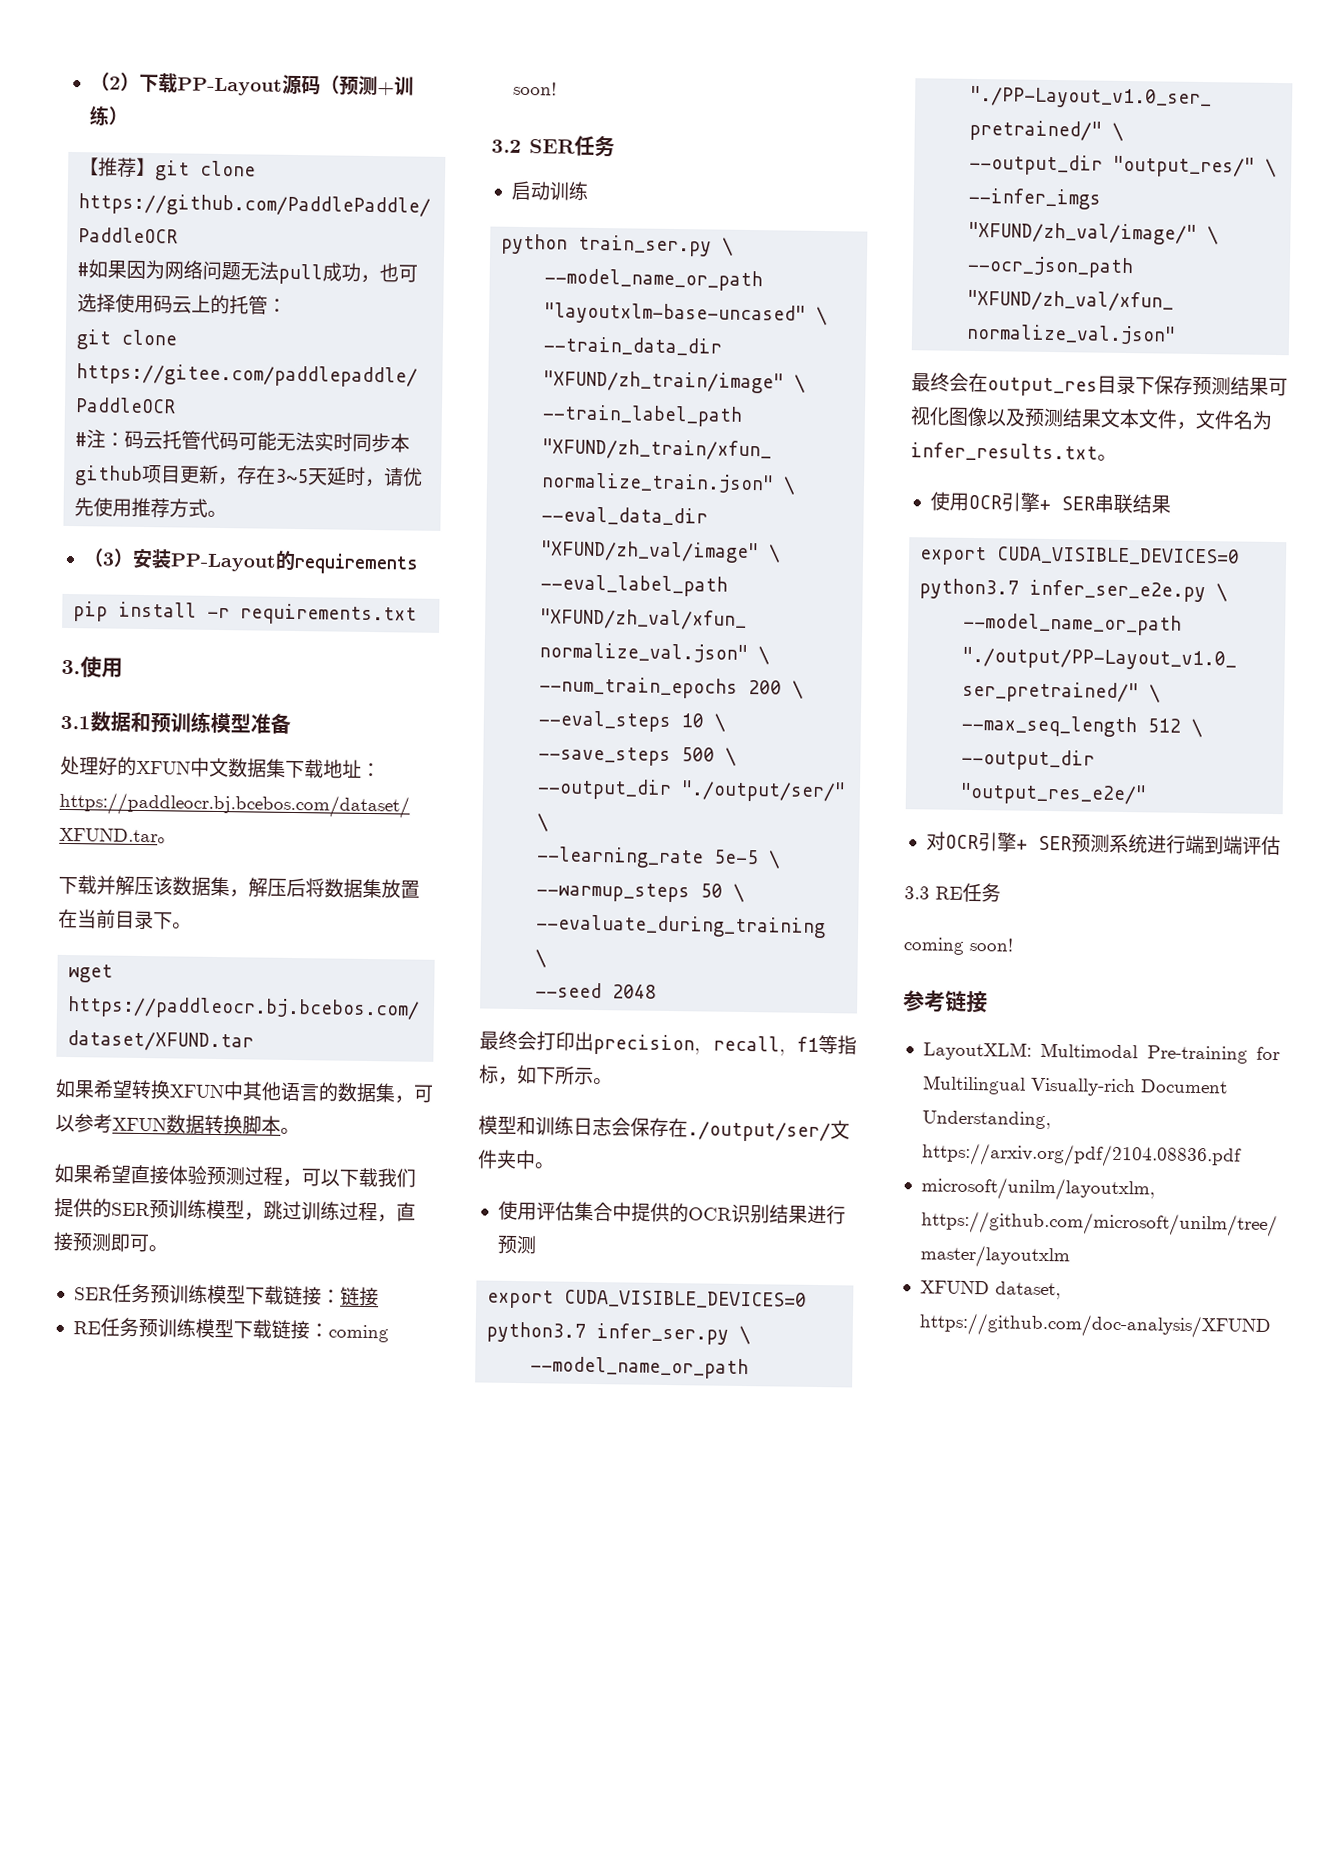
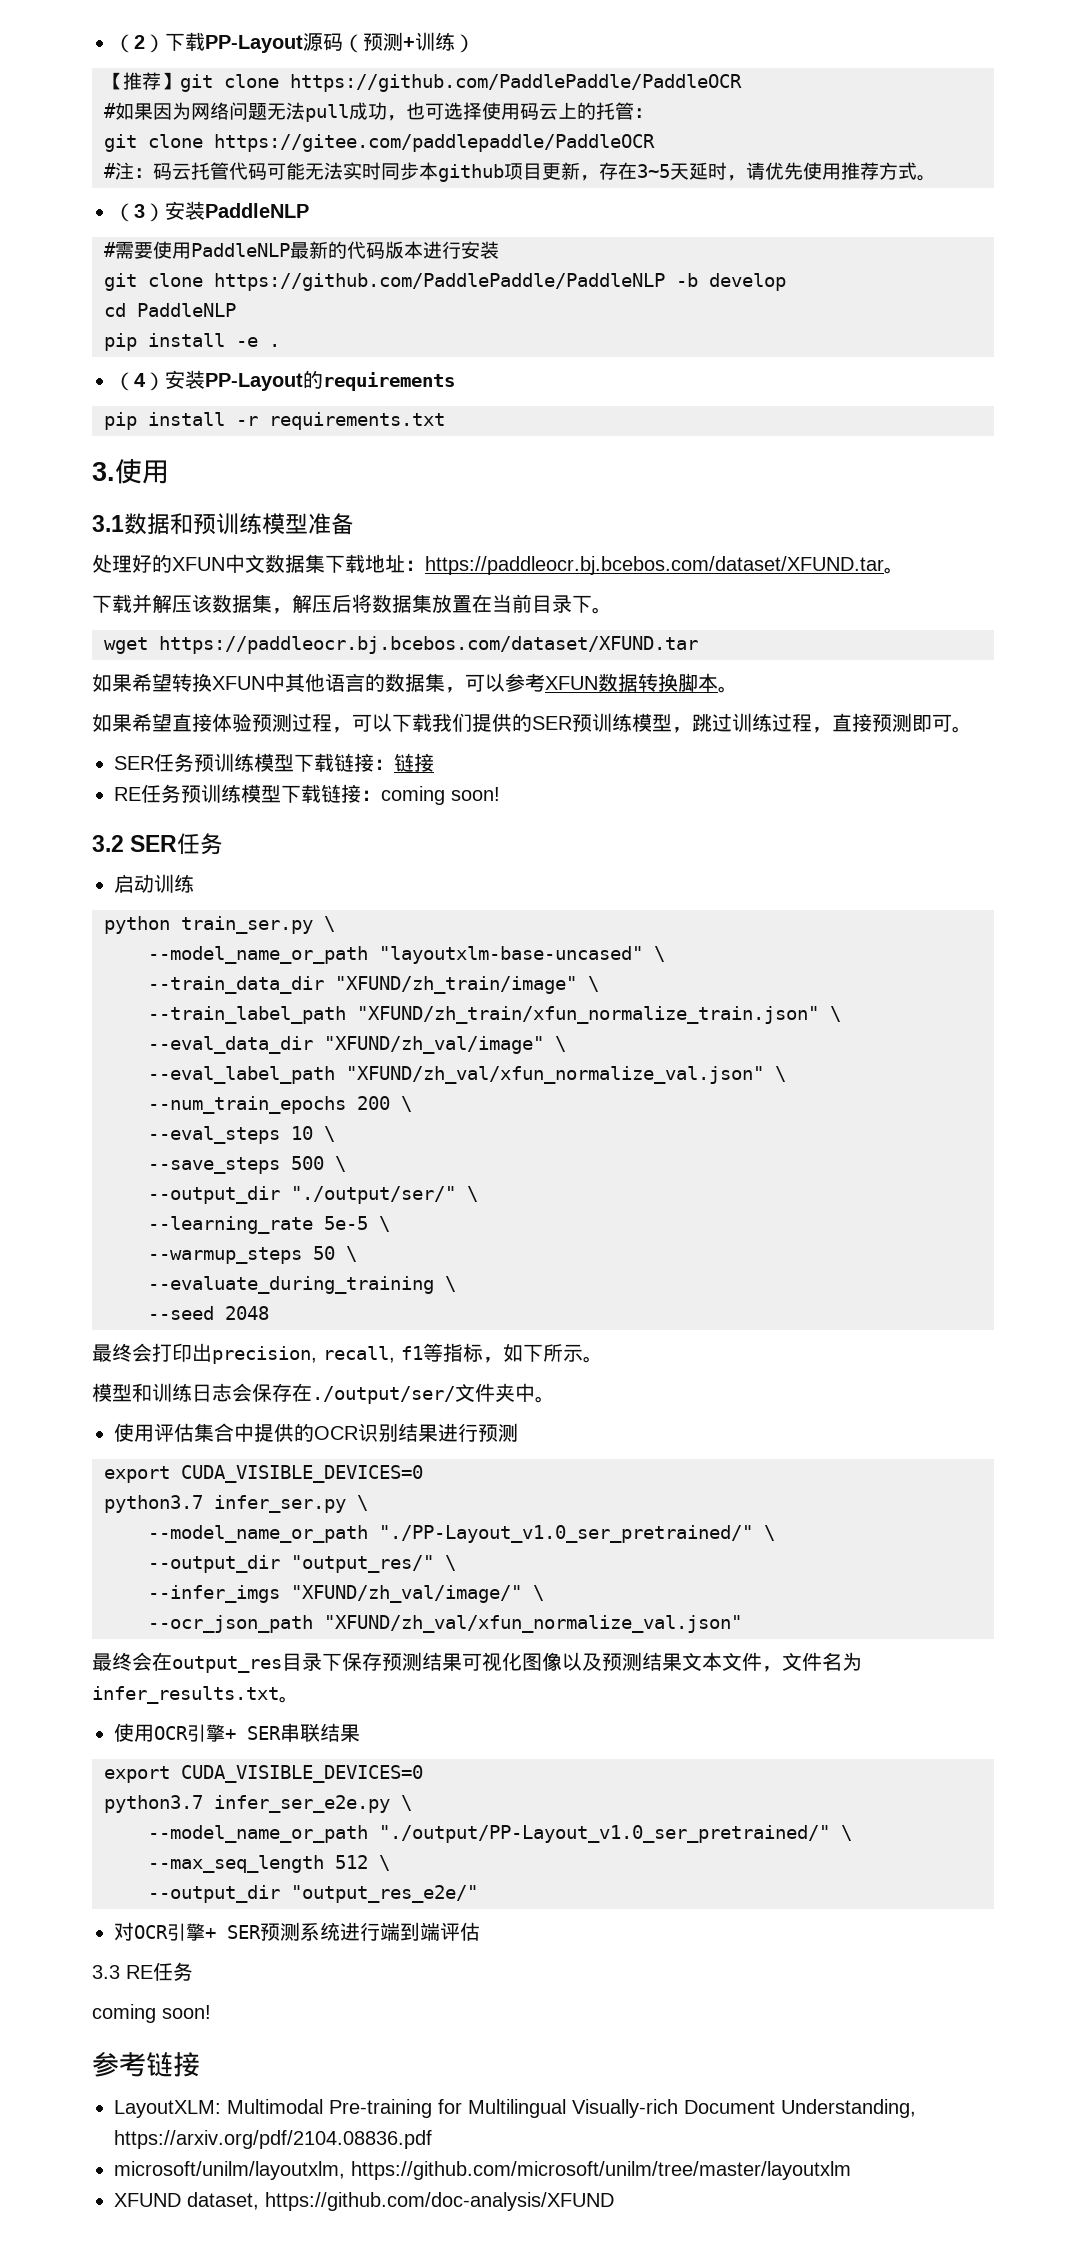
(172, 559) none -> [205,203,309,218] [104,241,499,259] [104,273,786,291] [104,303,236,317] [104,333,280,351] [114,370,205,391] PaddleNLP // #需要使用PaddleNLP最新的代码版本进行安装 // git clone https://github.com/PaddlePaddle/PaddleNLP -b develop // cd PaddleNLP // pip install -e . // （4）安装

